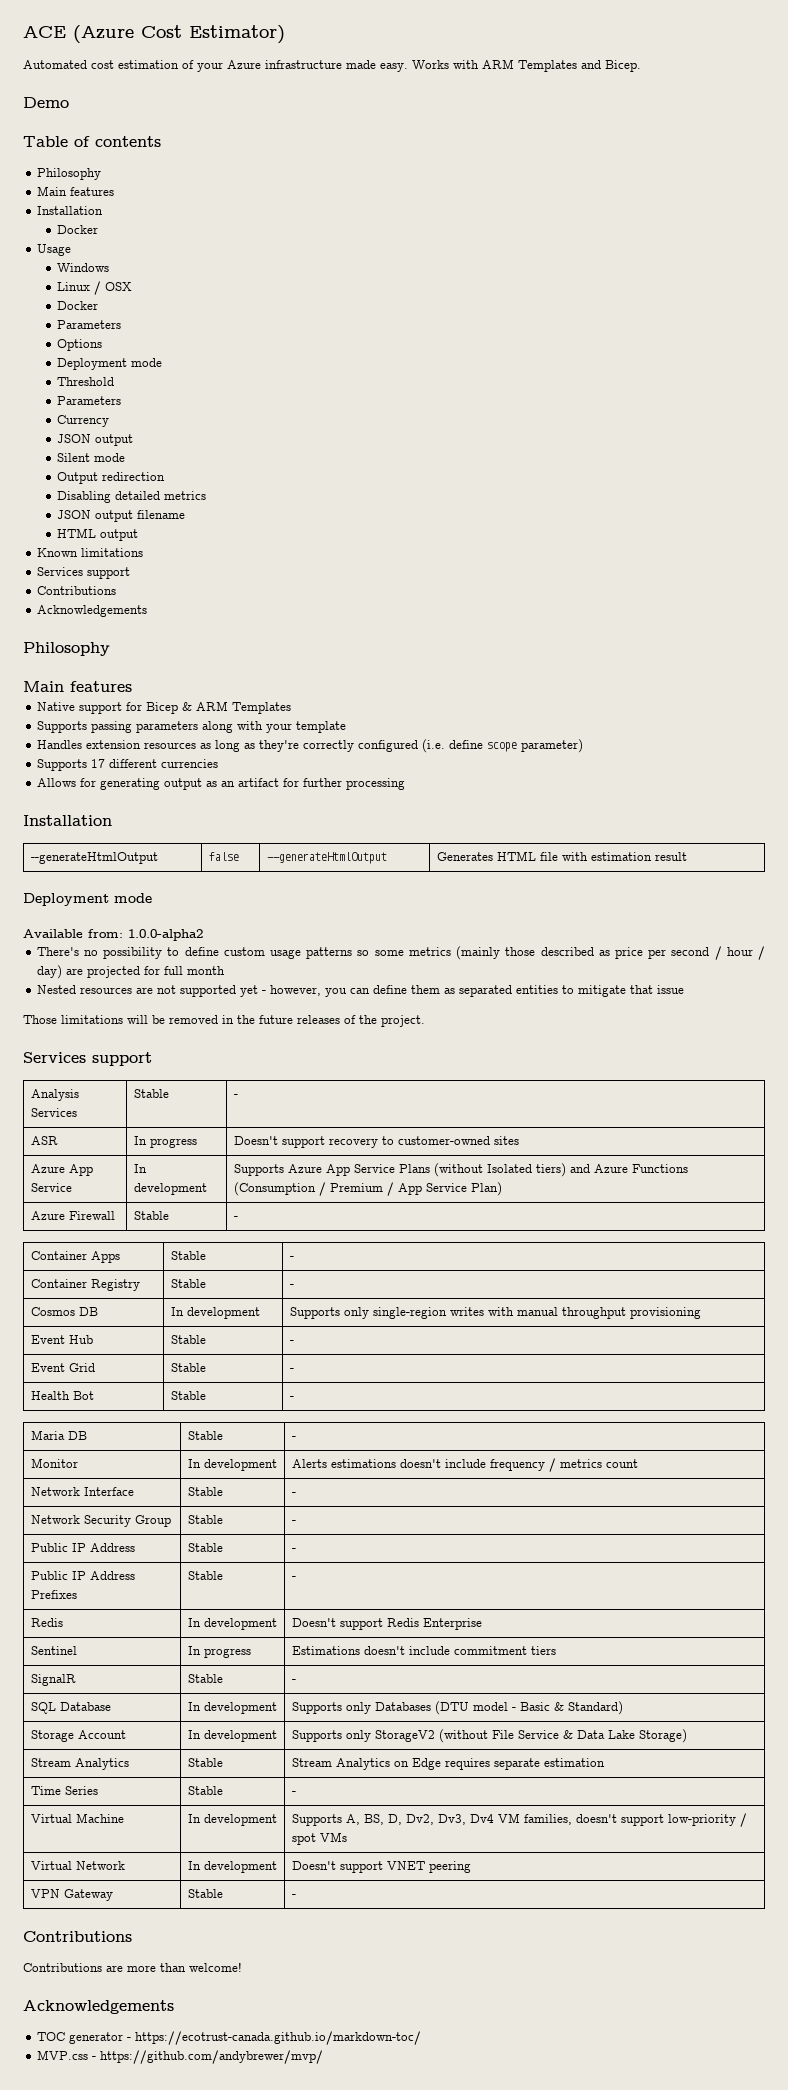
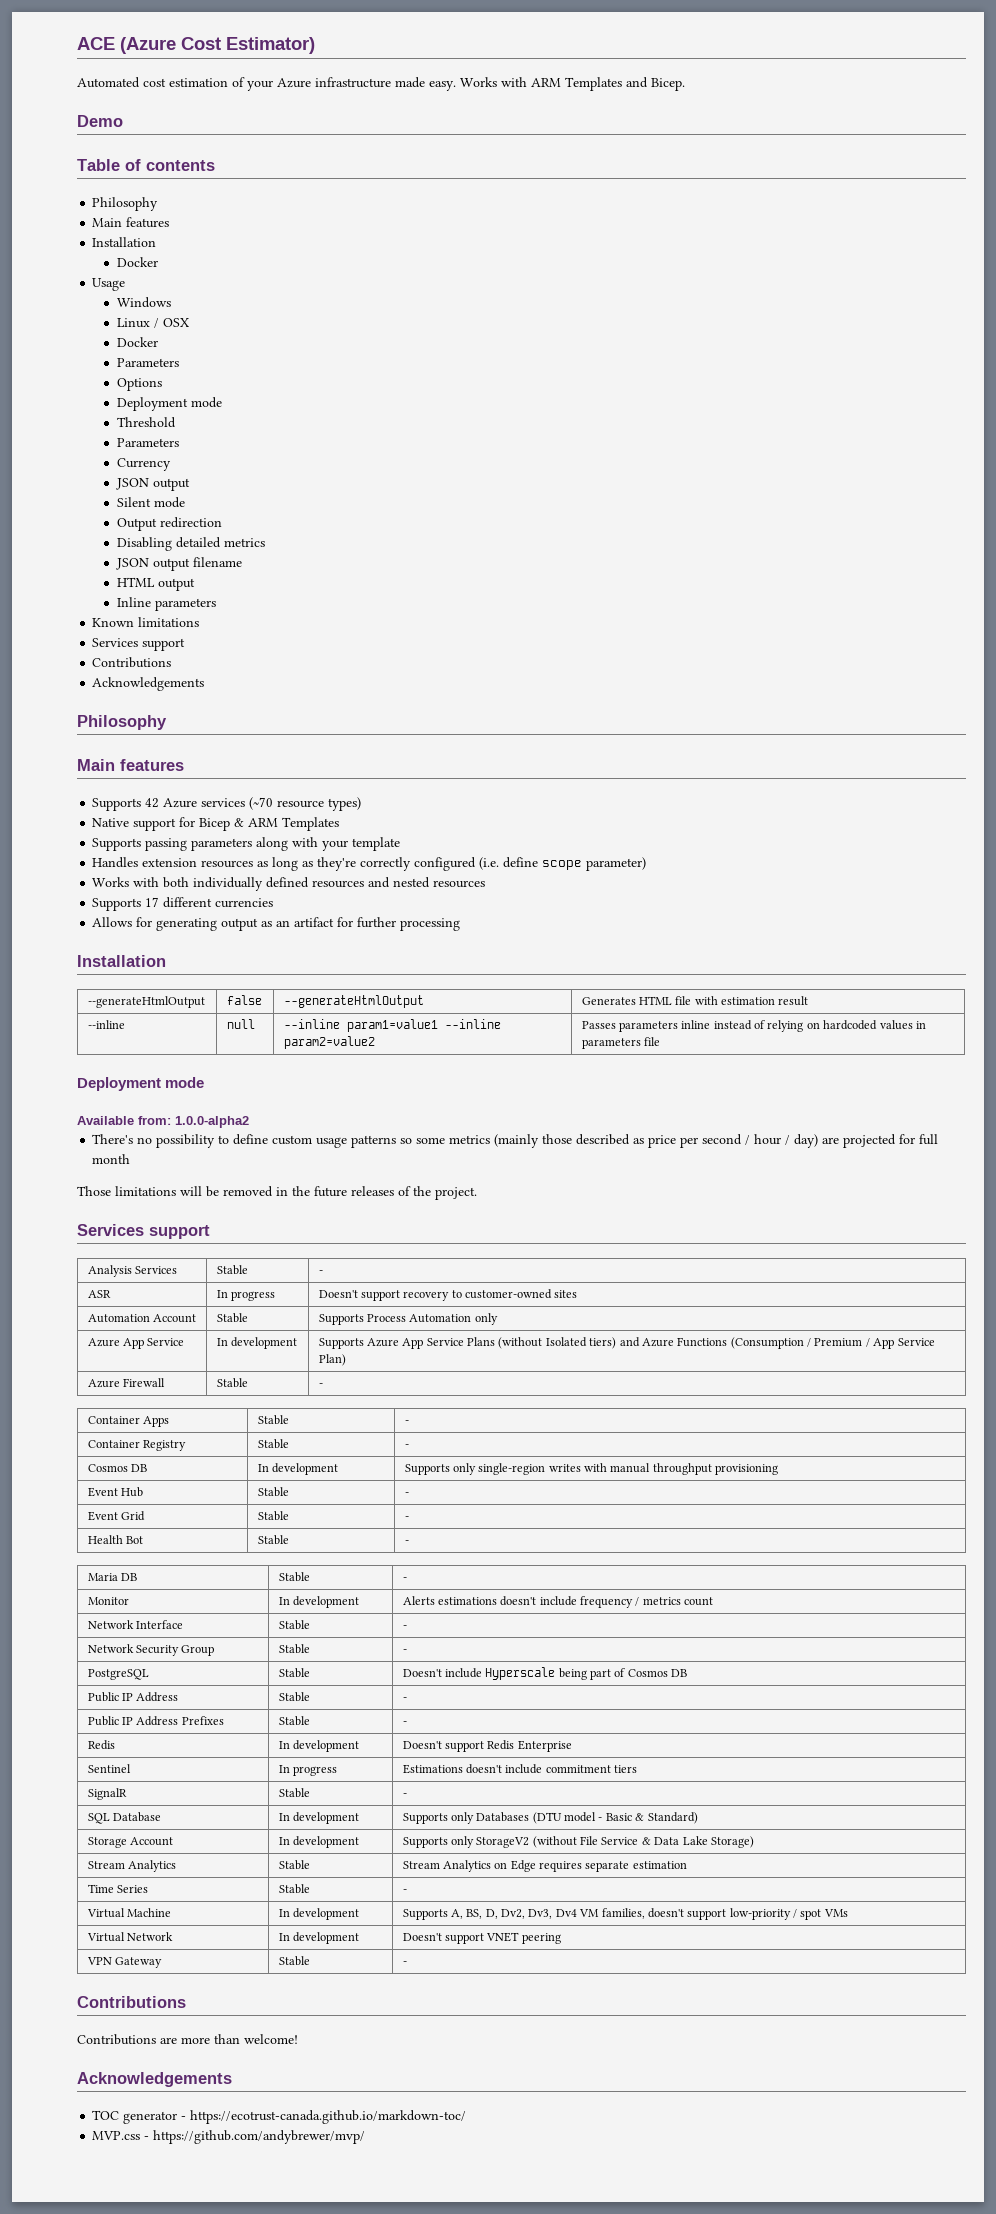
(138, 535) none -> [116,597,216,611] // Inline parameters
(132, 686) none -> [92,797,362,811] // Supports 42 Azure services (~70 resource types)
(583, 746) none -> [92,877,486,891] // Works with both individually defined resources and nested resources
(687, 856) none -> [87,1020,125,1029] [226,1019,255,1029] [283,1019,501,1032] [283,1036,375,1049] [581,1020,926,1032] [581,1037,660,1049] // --inline | null | --inline param1=value1 --inline param2=value2 | Passes parameters inline instead of relying on hardcoded values in parameters file
[36,985,684,997] // Nested resources are not supported yet - however, you can define them as separated entities to mitigate that issue -> (131, 1159) none
(519, 1140) none -> [87,1314,196,1323] [216,1313,248,1323] [318,1313,498,1325] // Automation Account | Stable | Supports Process Automation only
(296, 1522) none -> [87,1669,149,1680] [278,1668,310,1678] [402,1667,688,1680] // PostgreSQL | Stable | Doesn't include Hyperscale being part of Cosmos DB

